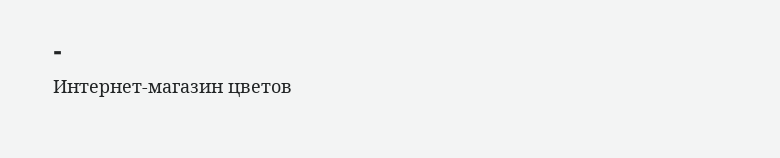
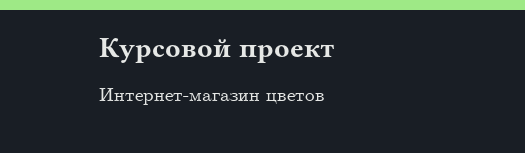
[53,51,62,59] - -> [99,38,335,63] Курсовой проект

